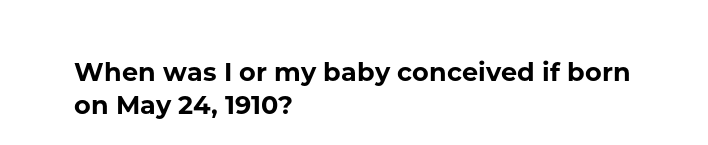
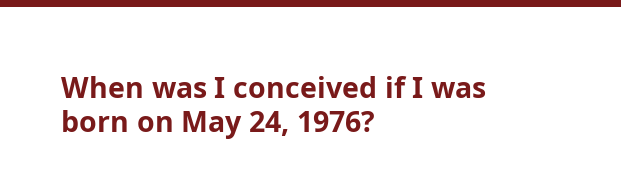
[239,60,561,86] or my baby conceived if -> [233,76,487,98] conceived if I was
[225,96,293,114] 1910? -> [296,111,375,132] 1976?

